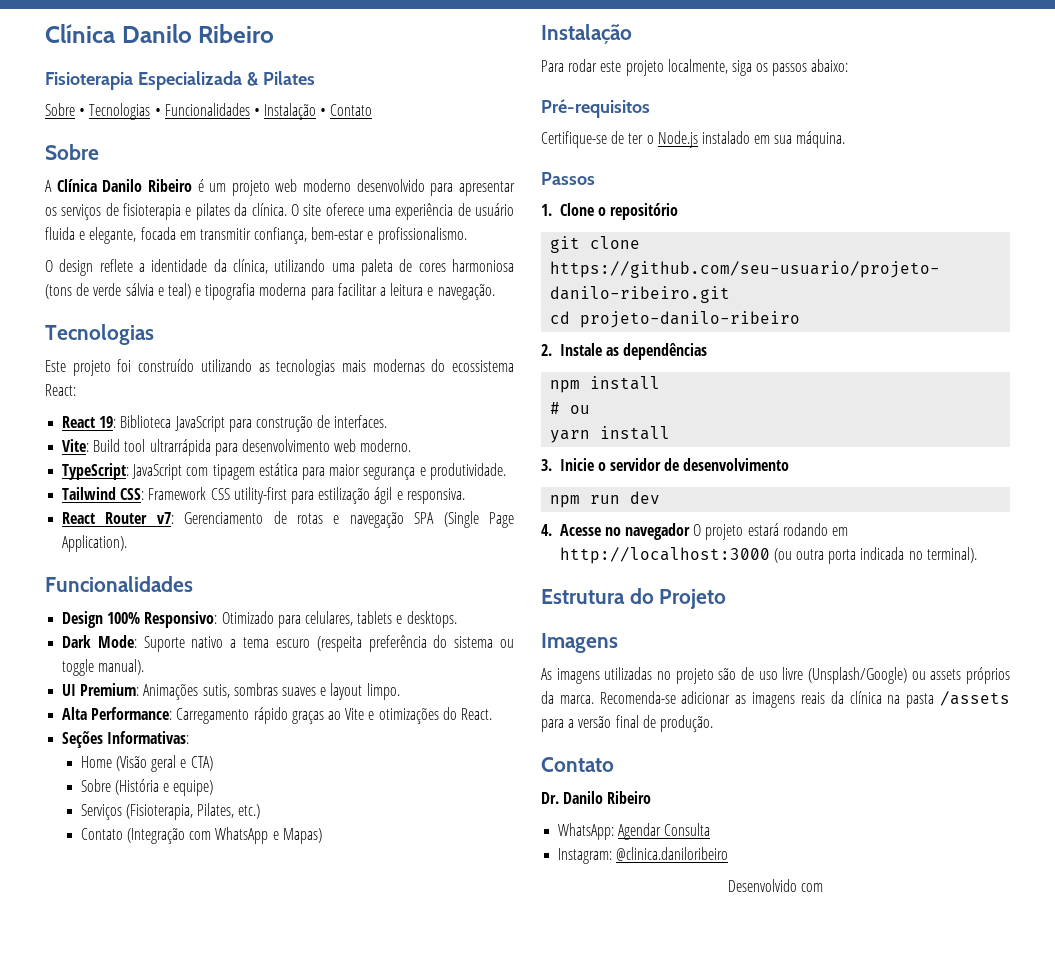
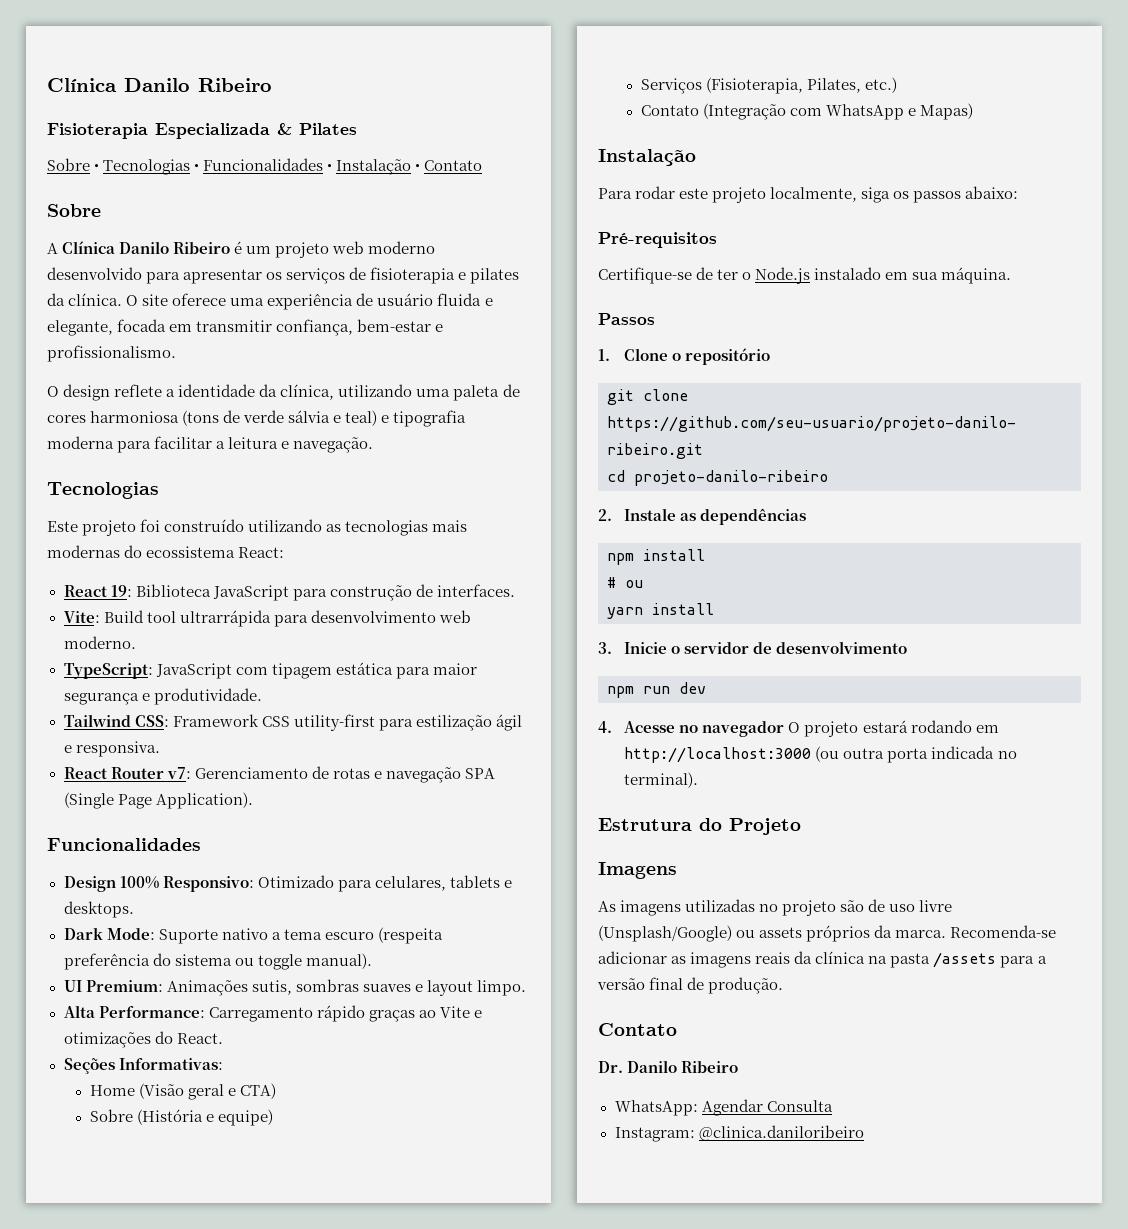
[727,879,824,892] // Desenvolvido com -> (864, 1133) none

